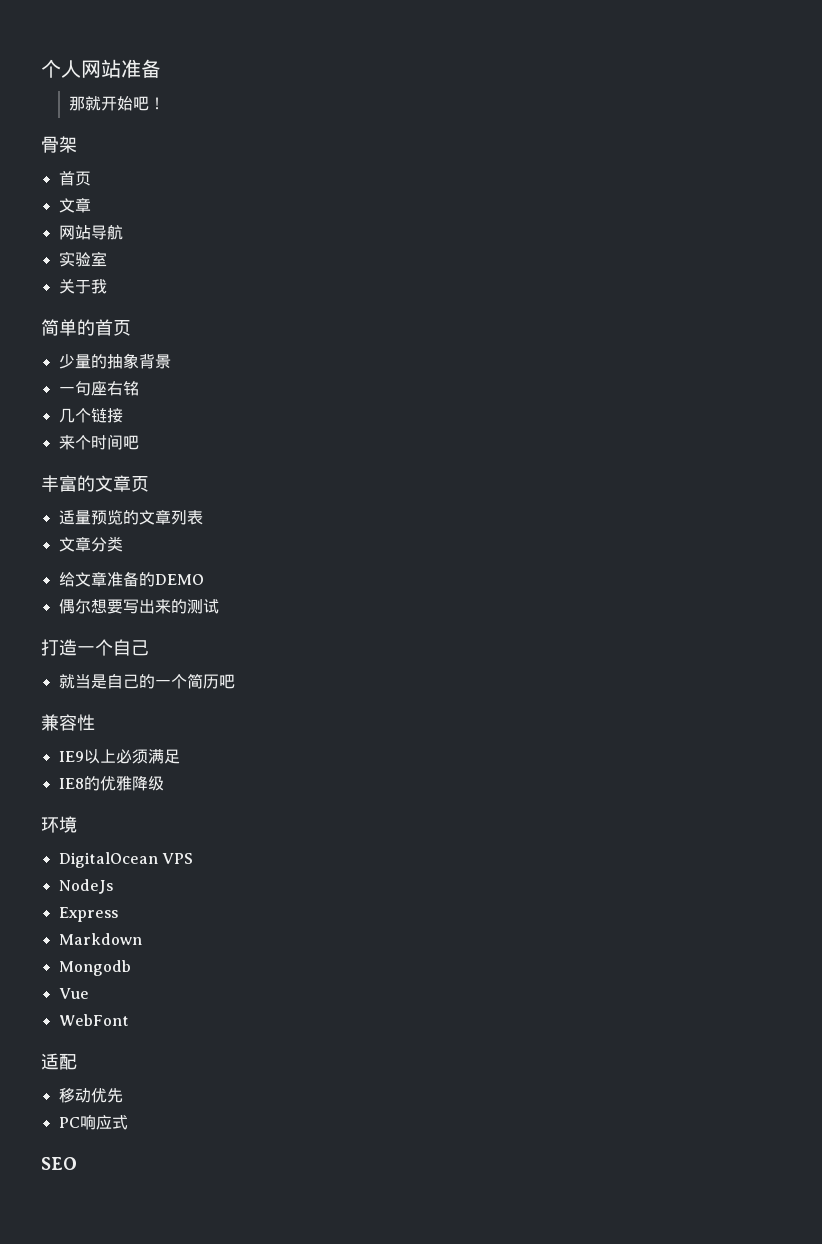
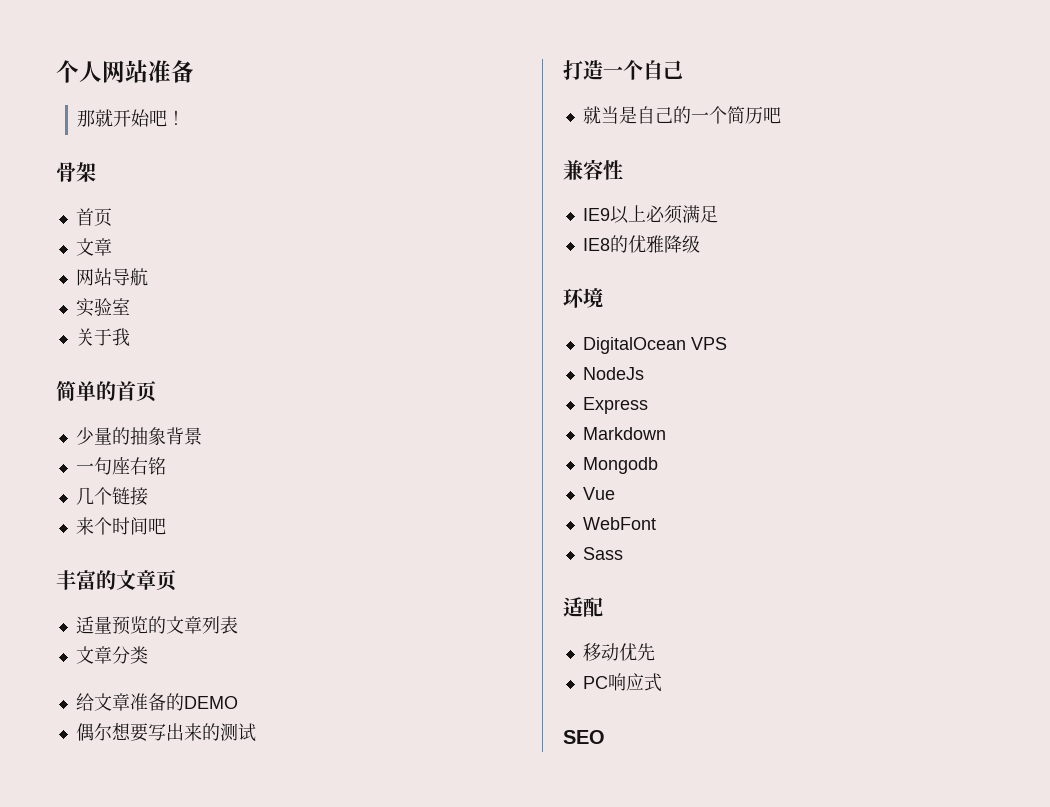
(129, 1020) none -> [582,547,623,560] // Sass

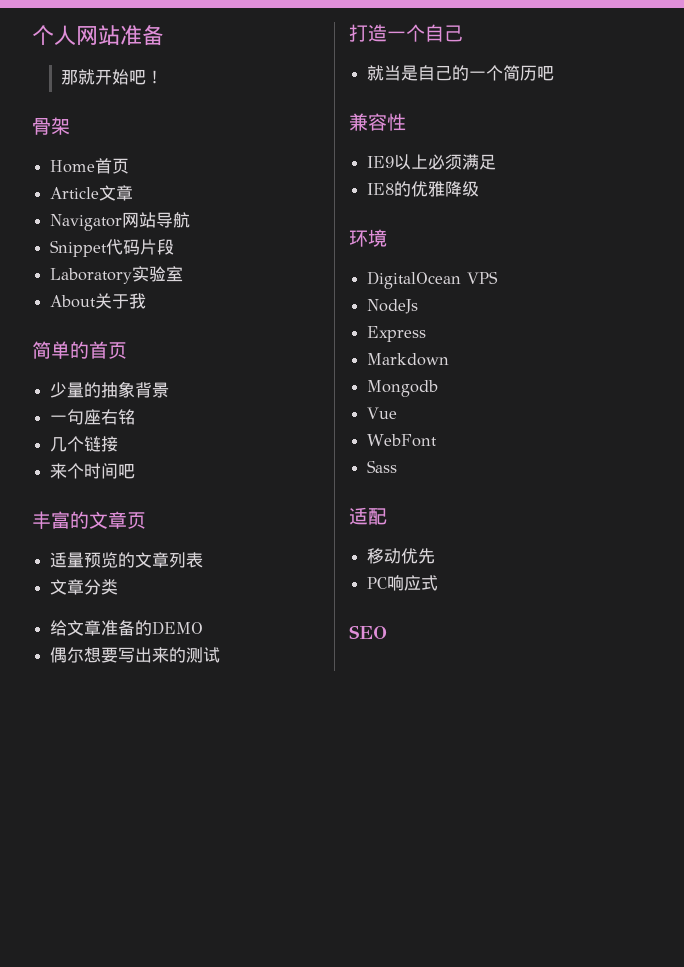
[75,208,112,227] 首页 // -> [50,158,130,174] [50,187,100,199] Home首页 // Article
(112, 247) none -> [50,214,123,231] Navigator
(148, 277) none -> [50,239,175,257] [50,268,133,284] Snippet代码片段 // Laboratory
(130, 306) none -> [50,295,97,308] About

